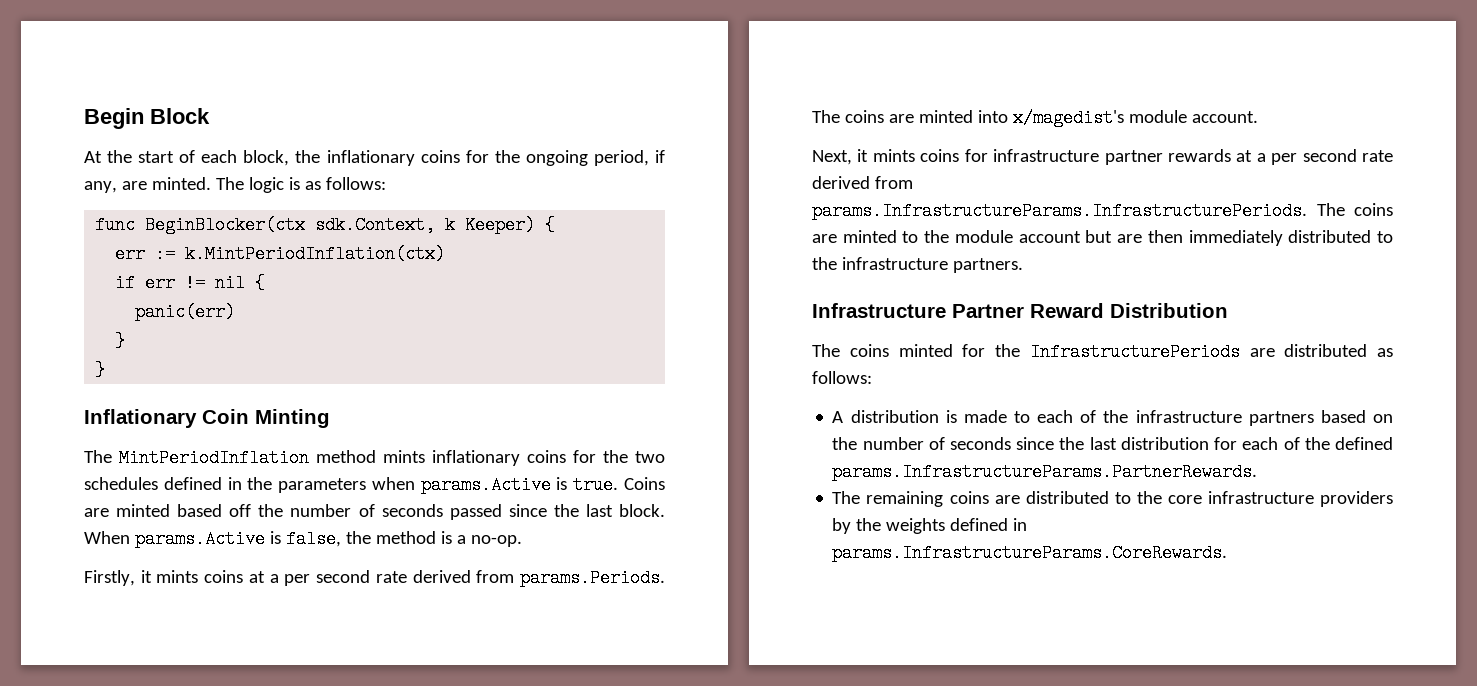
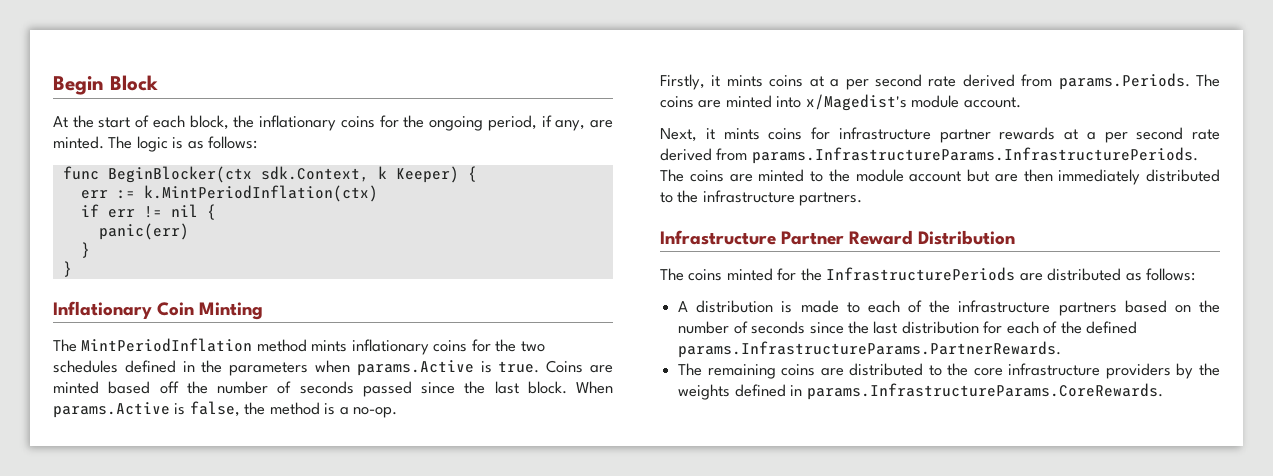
[1012,109,1124,127] x/magedist's -> [805,94,907,111] x/Magedist's

